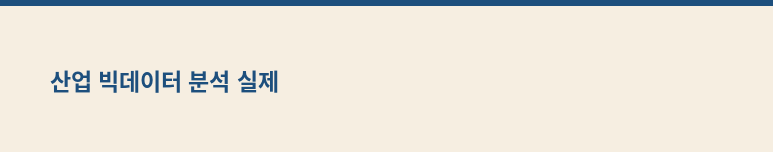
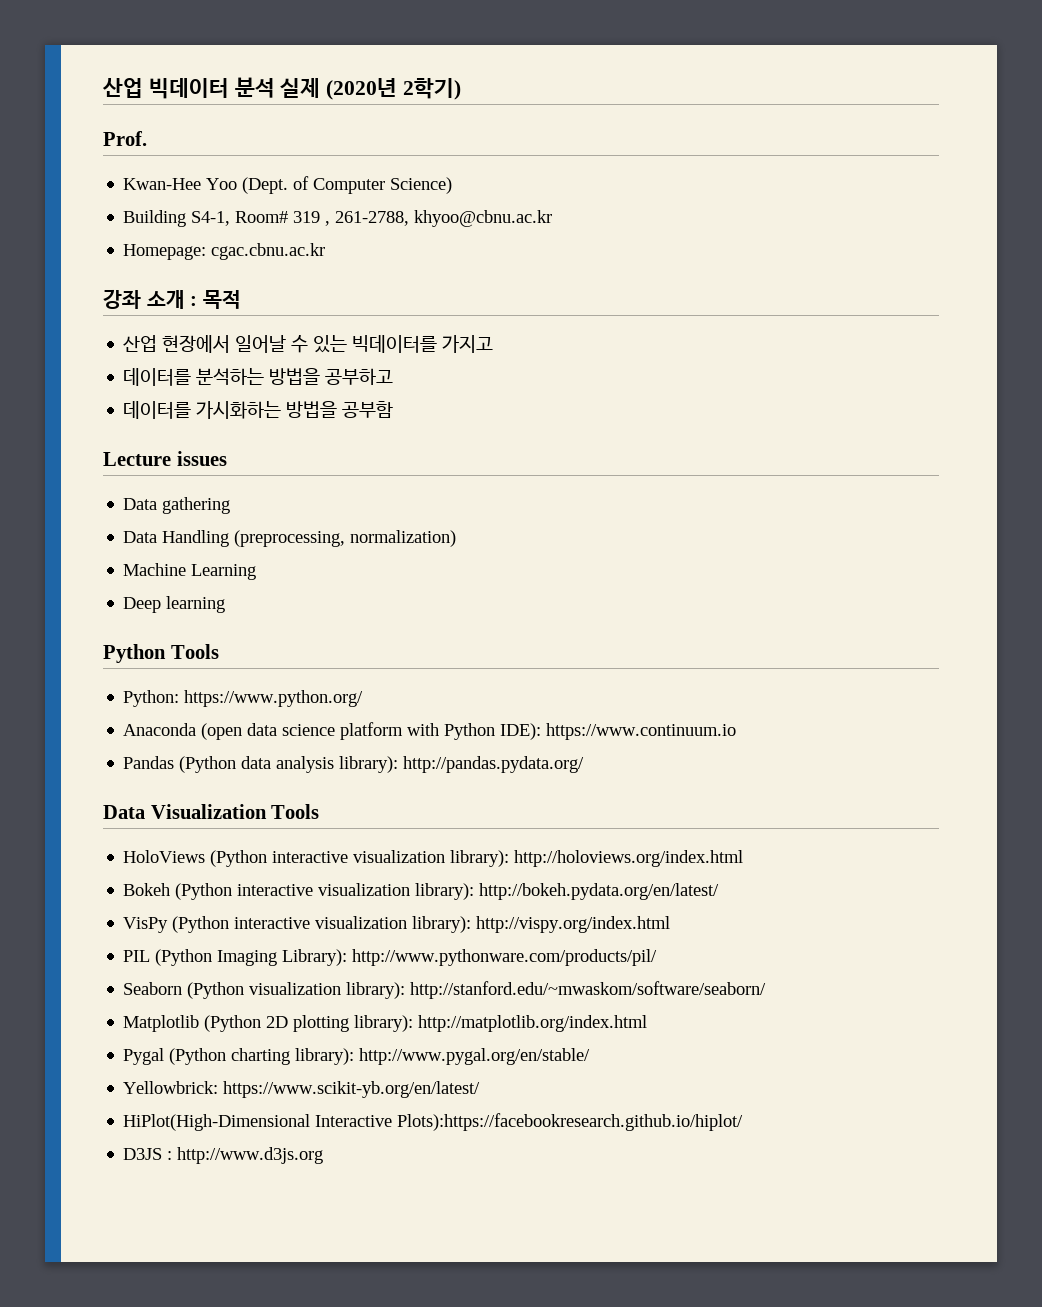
(279, 81) none -> [326,78,462,100] [103,131,147,146] [123,176,453,194] [123,210,553,227] [123,243,326,260] [103,289,241,309] [123,335,494,353] [123,368,394,386] [123,401,394,419] [103,451,227,466] [123,497,231,514] [123,530,457,547] [123,563,257,580] [123,596,226,613] [103,644,219,663] [123,690,364,707] [123,722,737,740] [123,756,585,773] [103,804,320,819] [123,850,744,867] [123,883,720,900] [123,916,671,933] [123,949,658,966] [123,981,767,999] [123,1015,648,1032] [123,1048,591,1065] [123,1081,481,1098] [123,1113,744,1131] [123,1147,324,1164] (2020년 2학기) // Prof. // Kwan-Hee Yoo (Dept. of Computer Science) // Building S4-1, Room# 319 , 261-2788, khyoo@cbnu.ac.kr // Homepage: cgac.cbnu.ac.kr // 강좌 소개 : 목적 // 산업 현장에서 일어날 수 있는 빅데이터를 가지고 // 데이터를 분석하는 방법을 공부하고 // 데이터를 가시화하는 방법을 공부함 // Lecture issues // Data gathering // Data Handling (preprocessing, normalization) // Machine Learning // Deep learning // Python Tools // Python: https://www.python.org/ // Anaconda (open data science platform with Python IDE): https://www.continuum.io // Pandas (Python data analysis library): http://pandas.pydata.org/ // Data Visualization Tools // HoloViews (Python interactive visualization library): http://holoviews.org/index.html // Bokeh (Python interactive visualization library): http://bokeh.pydata.org/en/latest/ // VisPy (Python interactive visualization library): http://vispy.org/index.html // PIL (Python Imaging Library): http://www.pythonware.com/products/pil/ // Seaborn (Python visualization library): http://stanford.edu/~mwaskom/software/seaborn/ // Matplotlib (Python 2D plotting library): http://matplotlib.org/index.html // Pygal (Python charting library): http://www.pygal.org/en/stable/ // Yellowbrick: https://www.scikit-yb.org/en/latest/ // HiPlot(High-Dimensional Interactive Plots):https://facebookresearch.github.io/hiplot/ // D3JS : http://www.d3js.org

